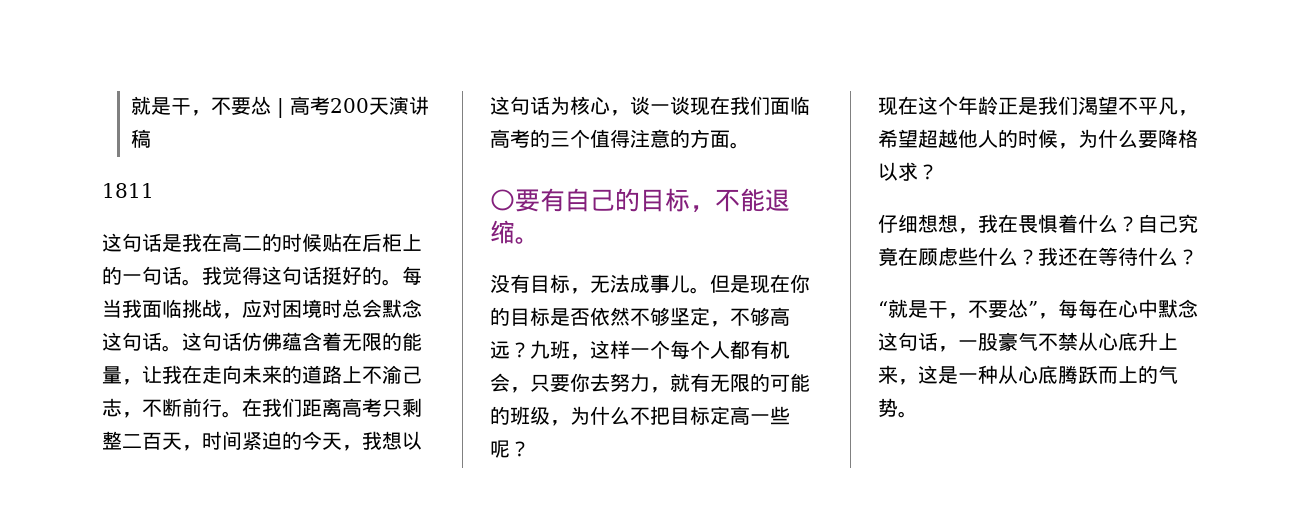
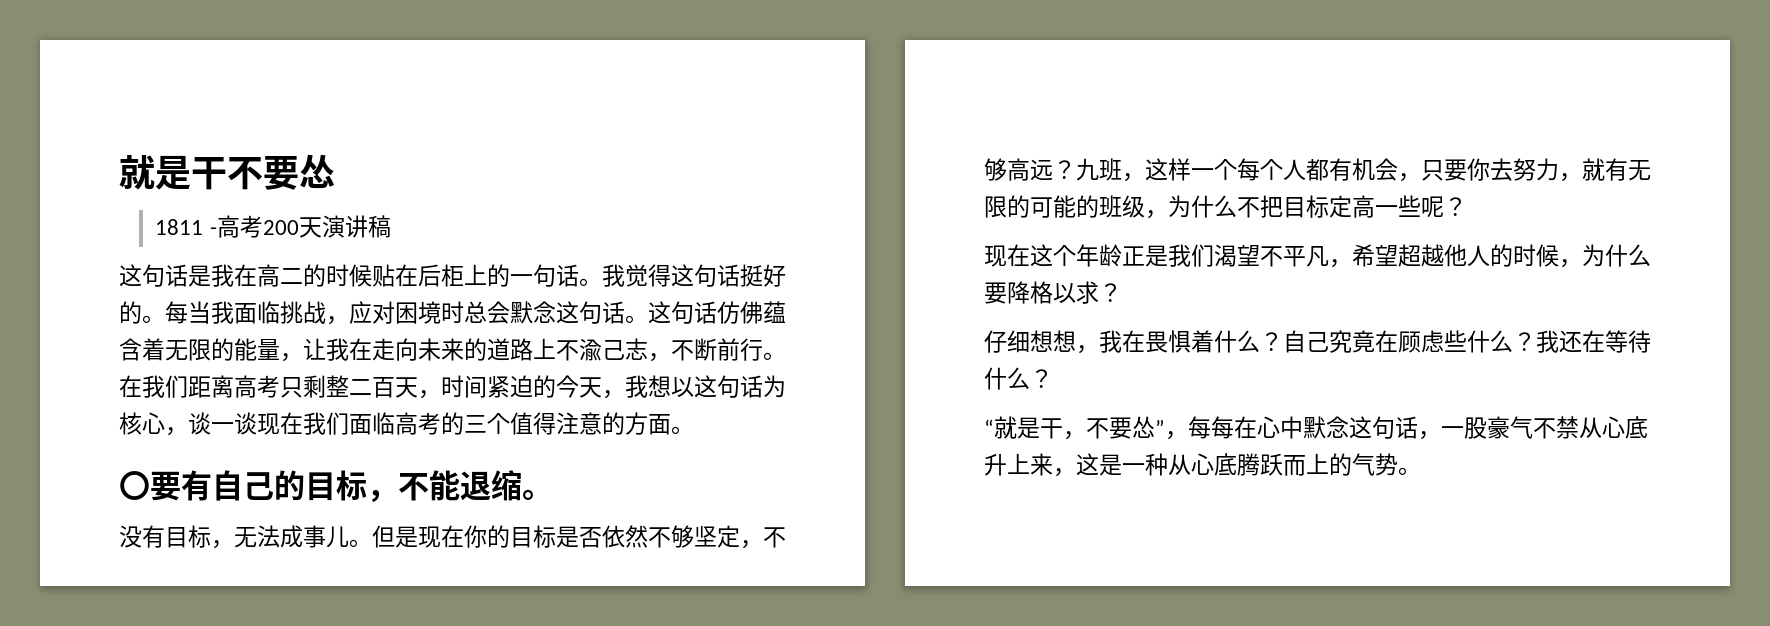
[130,96,284,118] 就是干，不要怂 | -> [119,154,335,190] [155,219,217,235] 就是干不要怂 // 1811 -
[102,183,154,198] // 1811 -> (391, 226) none

